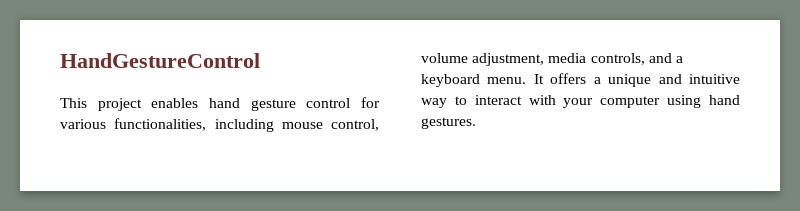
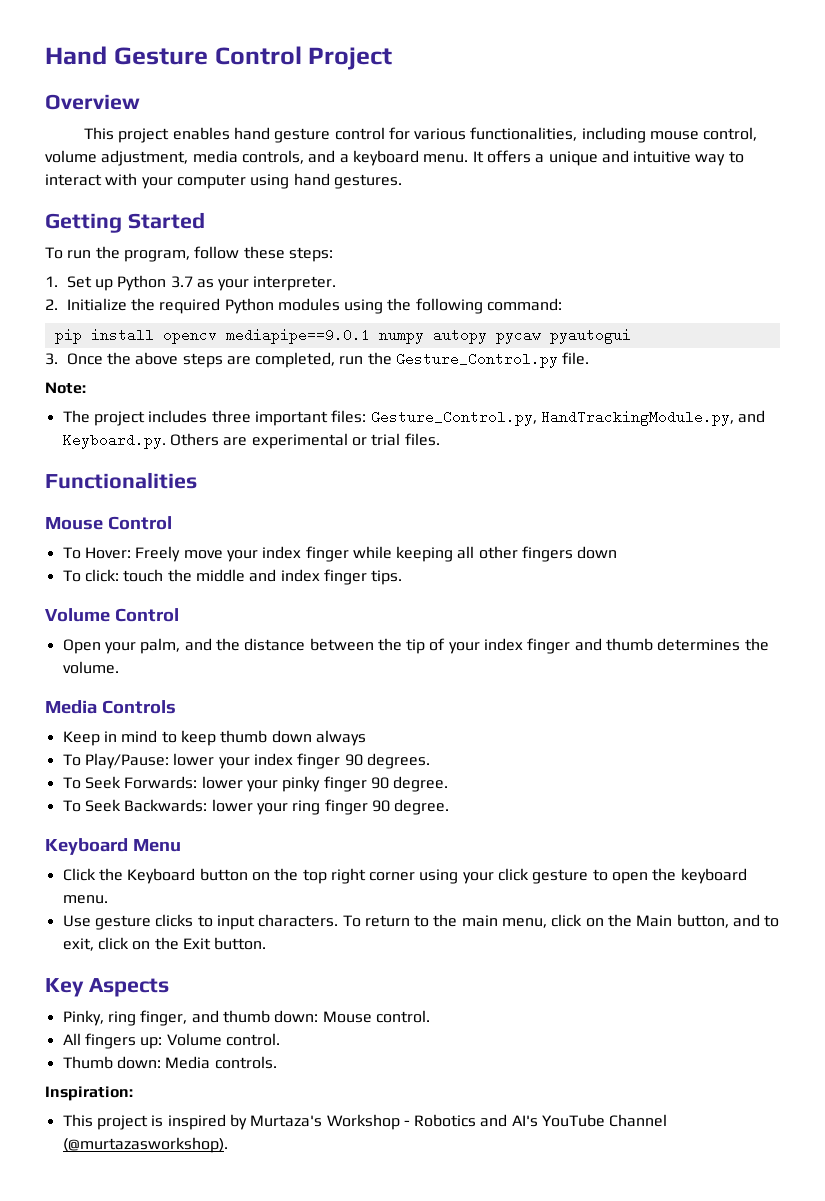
[60,53,260,68] HandGestureControl -> [45,46,393,70] [45,94,140,110] Hand Gesture Control Project // Overview
(476, 123) none -> [45,212,205,233] [45,246,333,262] [45,275,337,291] [45,298,563,314] [54,328,631,344] [45,352,590,368] [45,382,86,394] [62,410,766,426] [62,433,440,449] [45,472,197,489] [45,516,172,530] [62,546,618,562] [62,569,403,585] [45,608,179,622] [62,638,769,654] [62,661,119,674] [45,700,176,714] [62,730,366,746] [62,753,430,769] [62,776,449,792] [62,799,450,815] [45,838,181,855] [62,868,747,884] [62,895,108,904] [62,914,780,930] [62,937,267,951] [45,978,169,997] [62,1010,430,1026] [62,1033,280,1049] [62,1056,277,1069] [45,1086,133,1101] [62,1114,668,1130] [62,1137,228,1153] // Getting Started // To run the program, follow these steps: // 1. Set up Python 3.7 as your interpreter. // 2. Initialize the required Python modules using the following command: // pip install opencv mediapipe==9.0.1 numpy autopy pycaw pyautogui // 3. Once the above steps are completed, run the Gesture_Control.py file. // Note: // The project includes three important files: Gesture_Control.py, HandTrackingModule.py, and Keyboard.py. Others are experimental or trial files. // Functionalities // Mouse Control // To Hover: Freely move your index finger while keeping all other fingers down // To click: touch the middle and index finger tips. // Volume Control // Open your palm, and the distance between the tip of your index finger and thumb determines the volume. // Media Controls // Keep in mind to keep thumb down always // To Play/Pause: lower your index finger 90 degrees. // To Seek Forwards: lower your pinky finger 90 degree. // To Seek Backwards: lower your ring finger 90 degree. // Keyboard Menu // Click the Keyboard button on the top right corner using your click gesture to open the keyboard menu. // Use gesture clicks to input characters. To return to the main menu, click on the Main button, and to exit, click on the Exit button. // Key Aspects // Pinky, ring finger, and thumb down: Mouse control. // All fingers up: Volume control. // Thumb down: Media controls. // Inspiration: // This project is inspired by Murtaza's Workshop - Robotics and AI's YouTube Channel (@murtazasworkshop).

